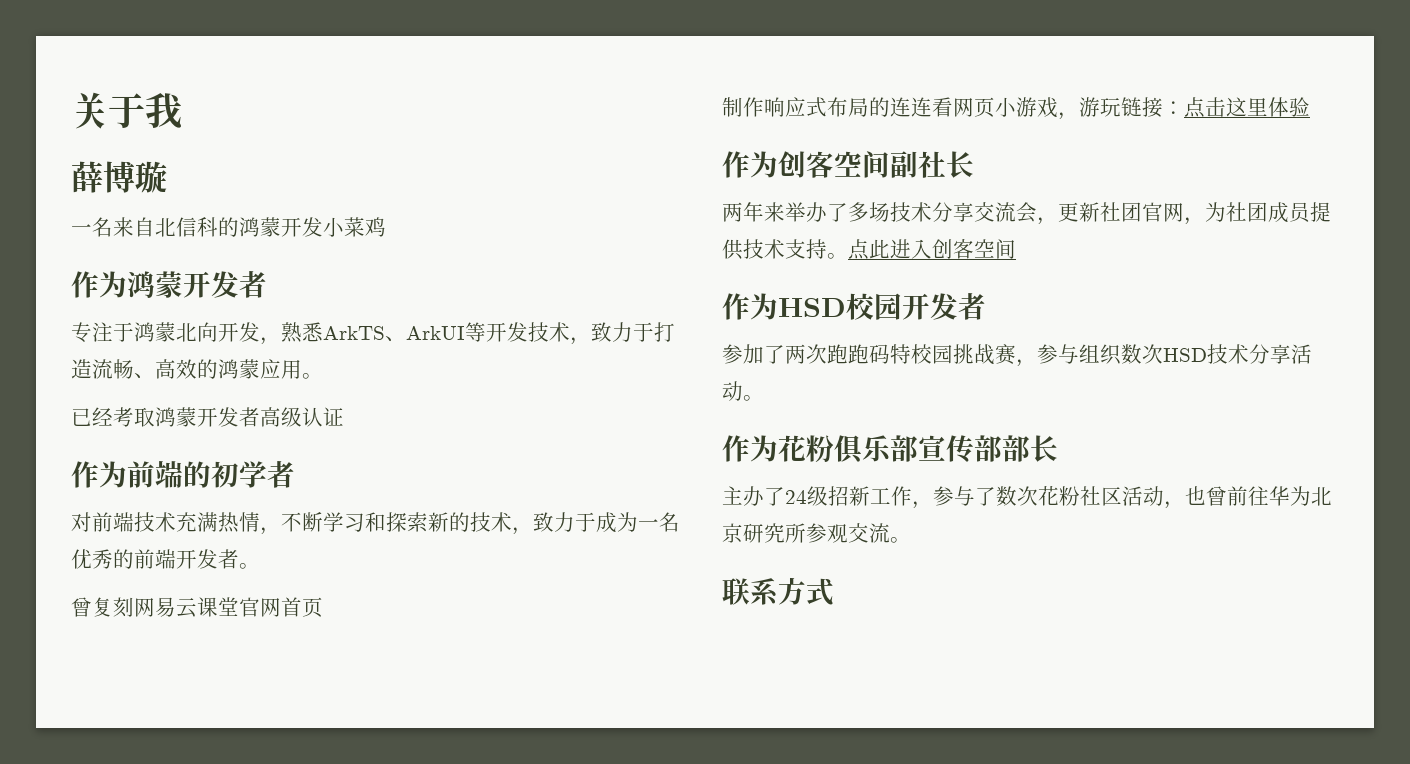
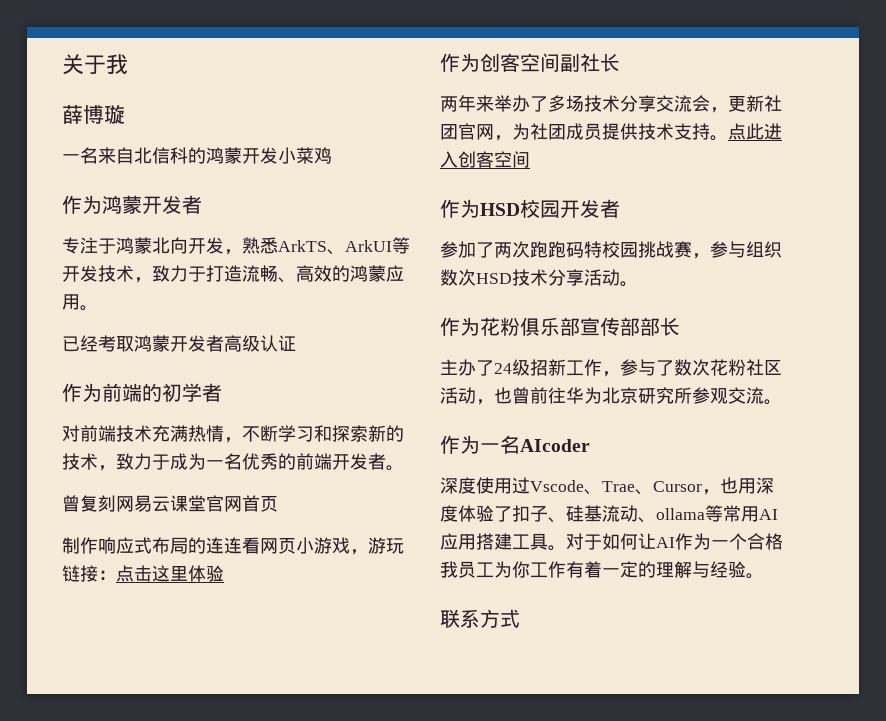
(911, 540) none -> [440,435,590,454] [440,477,774,495] [440,505,778,523] [440,533,783,551] [440,561,764,579] // 作为一名AIcoder // 深度使用过Vscode、Trae、Cursor，也用深度体验了扣子、硅基流动、ollama等常用AI应用搭建工具。对于如何让AI作为一个合格我员工为你工作有着一定的理解与经验。

